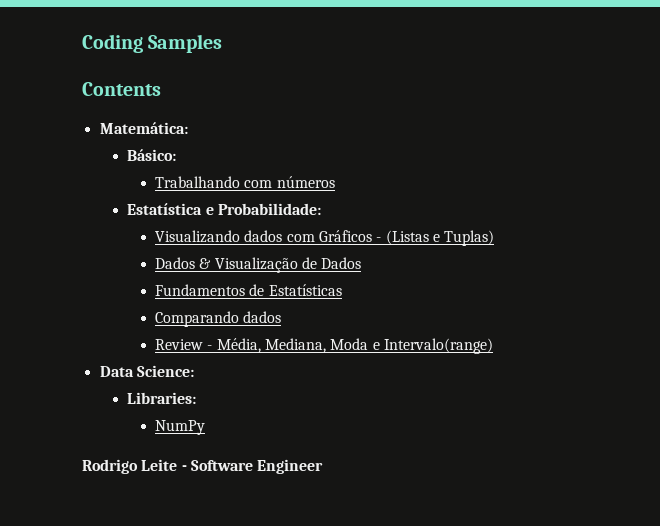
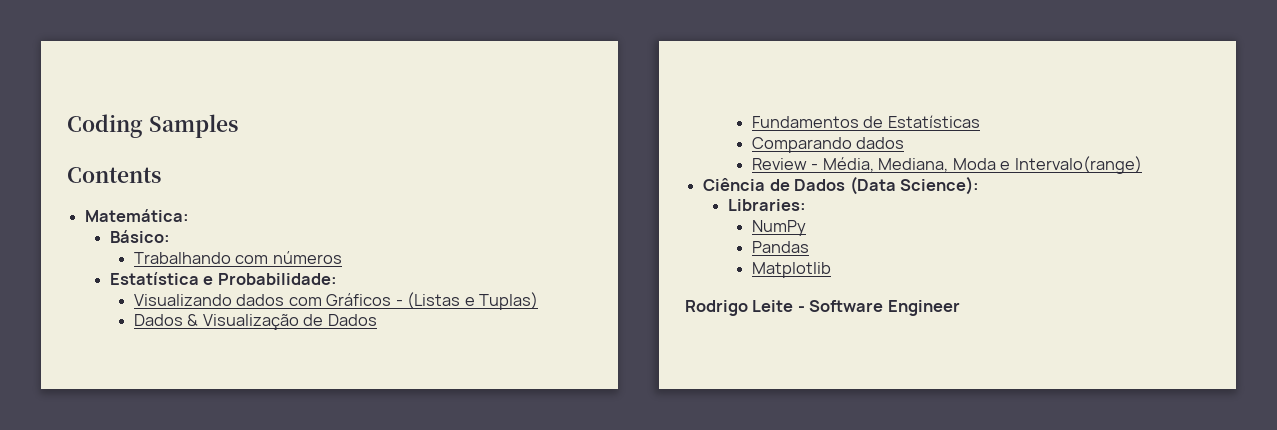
[99,365,194,377] Data Science: -> [703,176,979,195] Ciência de Dados (Data Science):
(206, 427) none -> [752,241,810,253] [752,262,832,278] // Pandas // Matplotlib

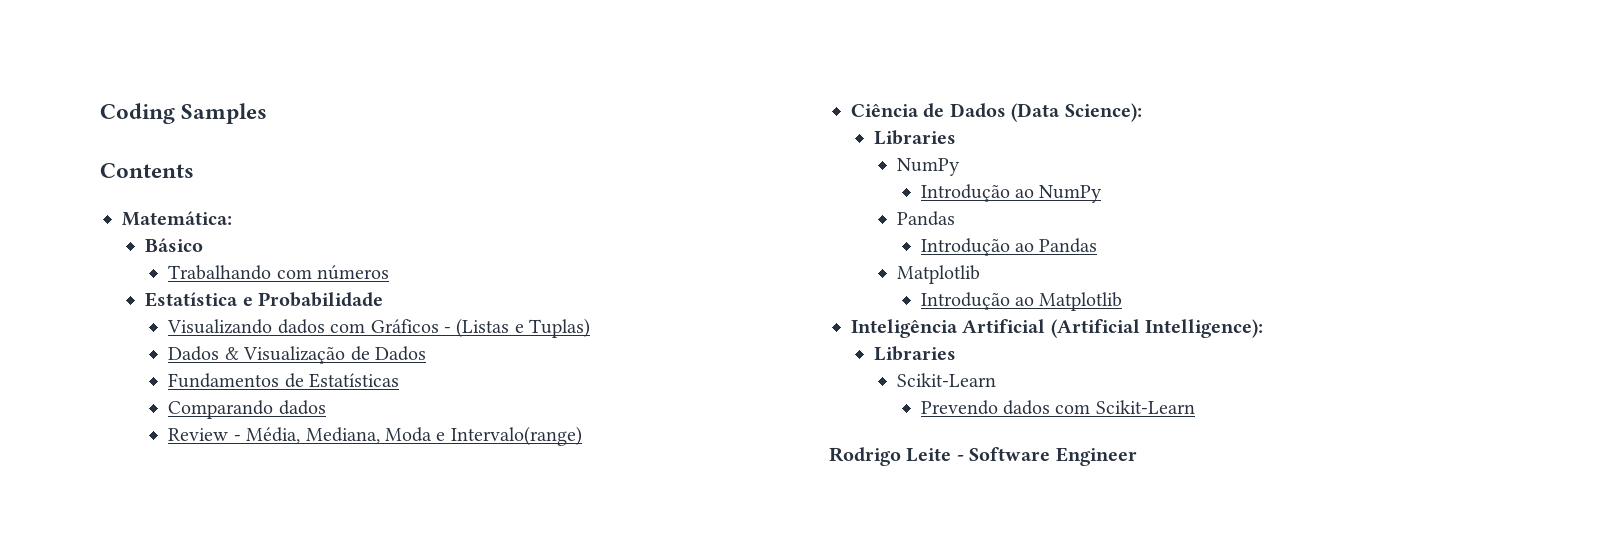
[109,230,170,243] Básico: -> [145,238,204,252] Básico
[217,273,337,285] Probabilidade: -> [257,292,383,307] Probabilidade
[727,199,806,211] [752,220,807,236] [752,241,810,253] [752,262,832,278] Libraries: // NumPy // Pandas // Matplotlib -> [874,130,957,145] [897,158,961,176] [920,184,1103,203] [897,211,956,226] [920,238,1098,256] [897,265,981,284] [920,292,1123,311] [851,319,1264,338] [874,346,957,361] [897,373,997,387] [920,400,1195,415] Libraries // NumPy // Introdução ao NumPy // Pandas // Introdução ao Pandas // Matplotlib // Introdução ao Matplotlib // Inteligência Artificial (Artificial Intelligence): // Libraries // Scikit-Learn // Prevendo dados com Scikit-Learn

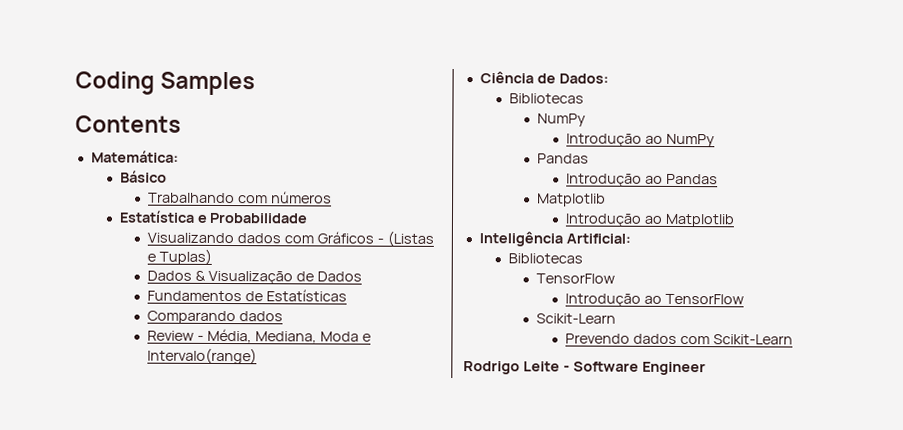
[949,103,1142,122] [874,130,957,145] Dados (Data Science): // Libraries -> [558,73,609,84] [508,93,584,104] Dados: // Bibliotecas
[962,319,1264,338] [874,346,957,361] Artificial (Artificial Intelligence): // Libraries -> [565,233,631,244] [507,253,583,264] [536,273,616,284] [564,293,744,307] Artificial: // Bibliotecas // TensorFlow // Introdução ao TensorFlow

